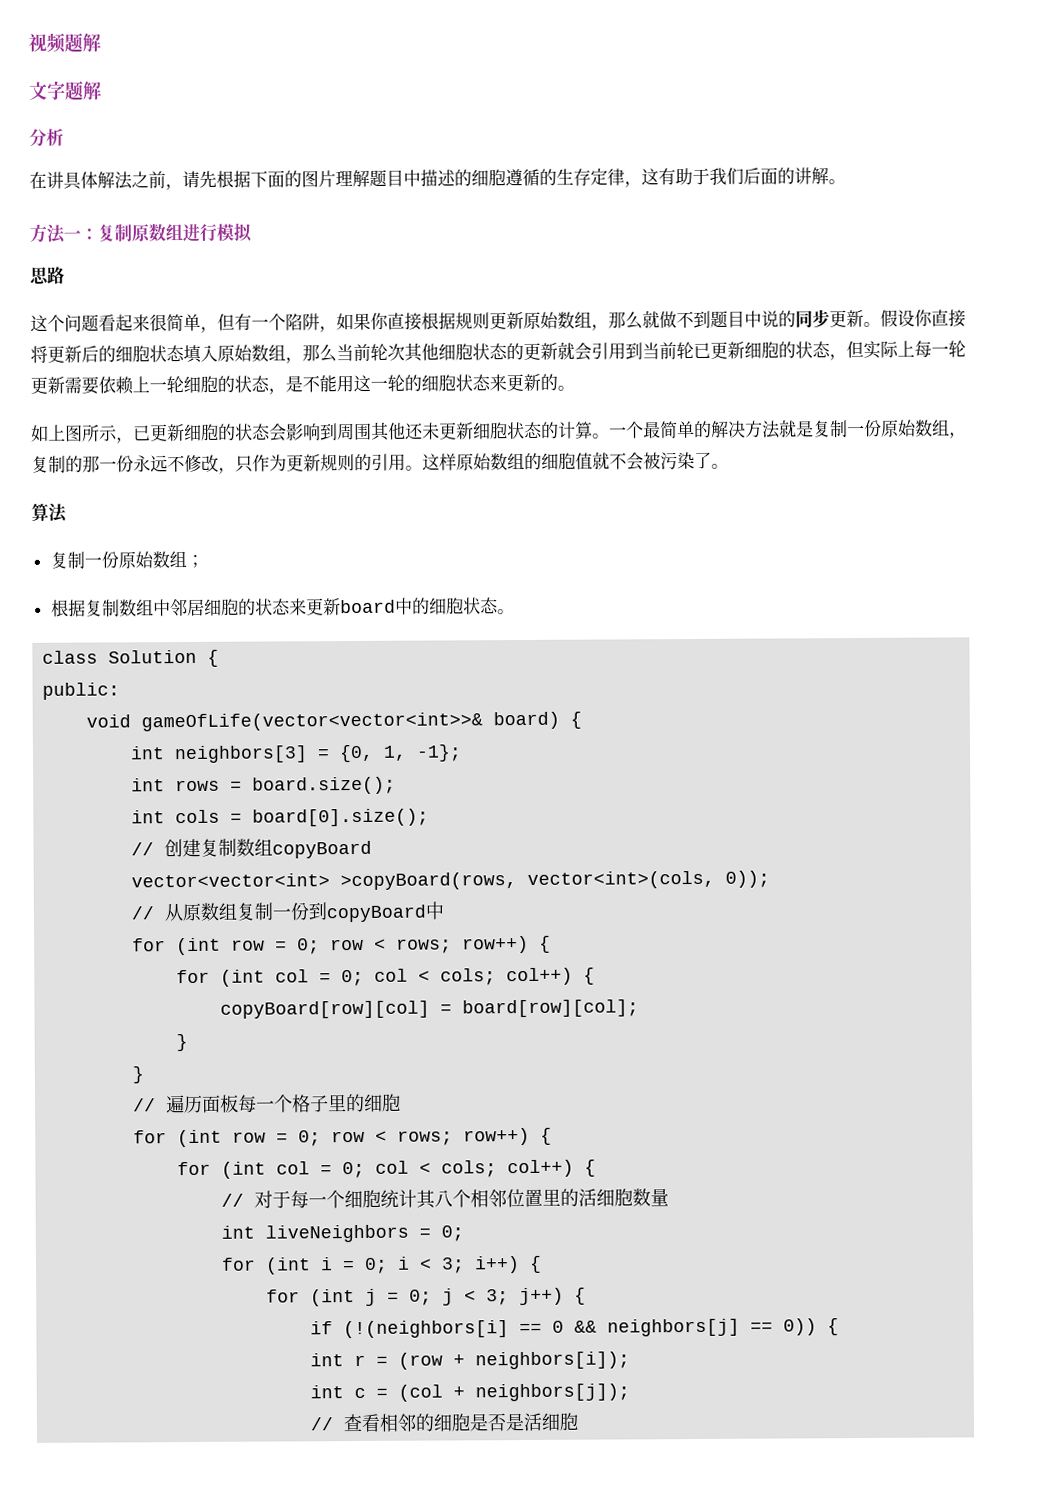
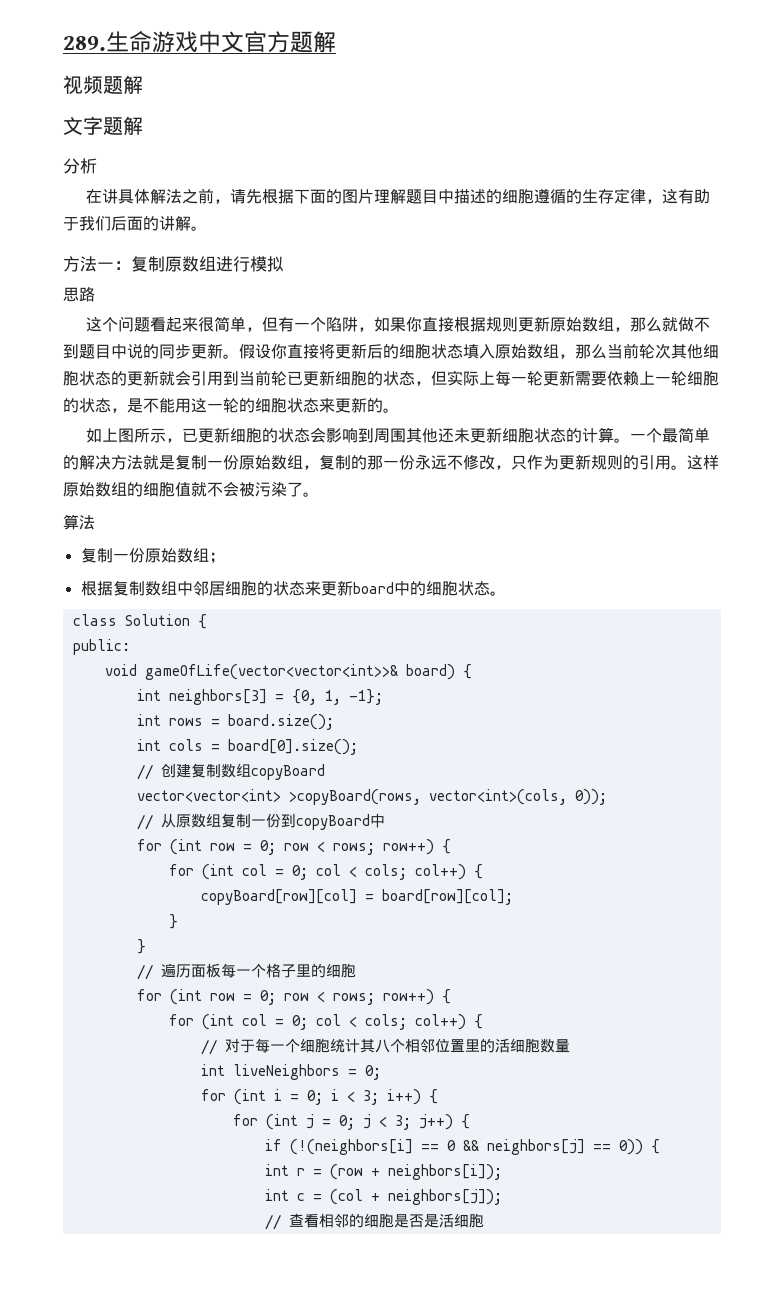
(28, 42) none -> [63,31,336,53] 289.生命游戏中文官方题解 //

